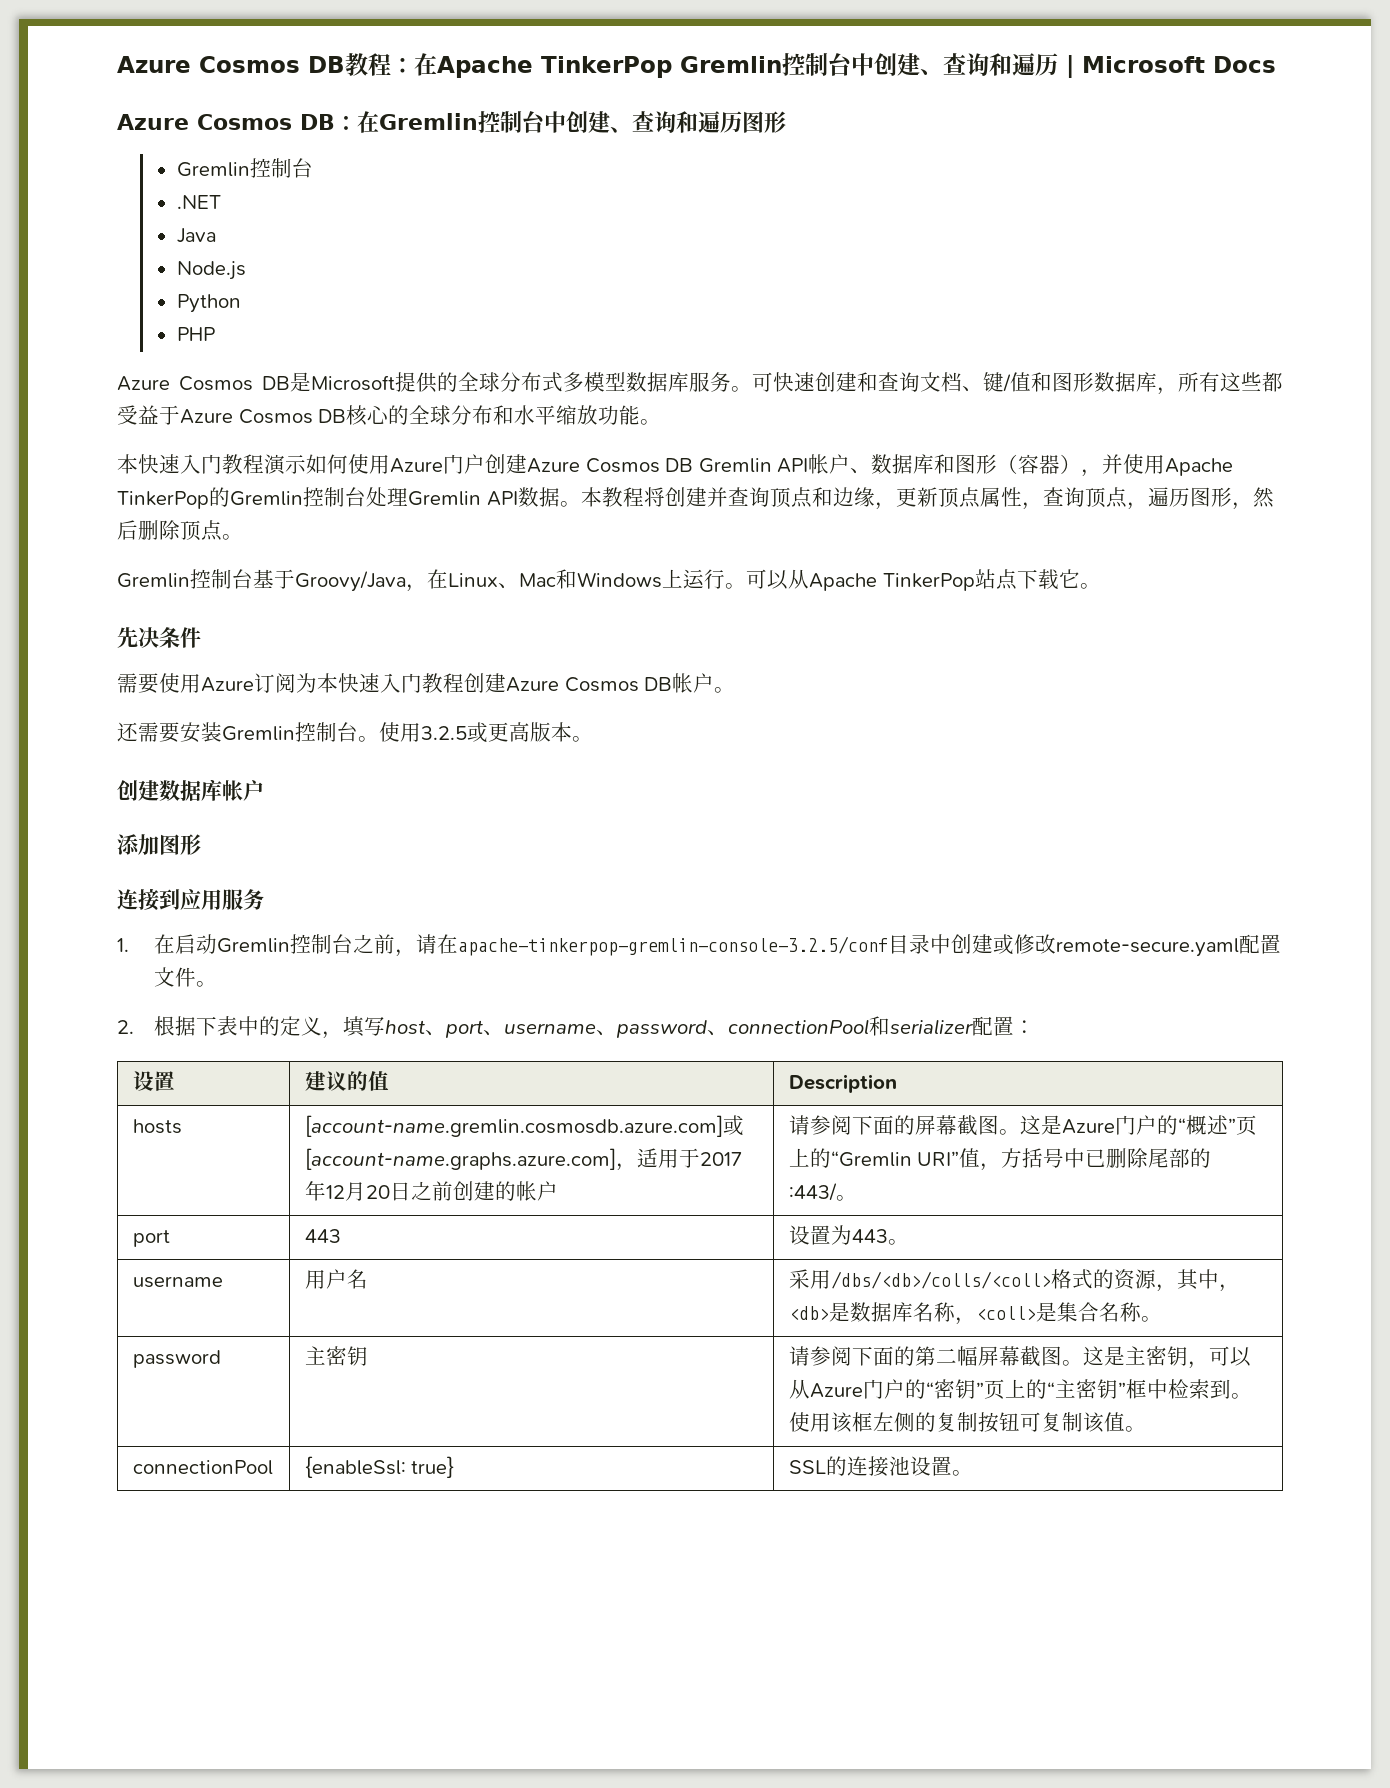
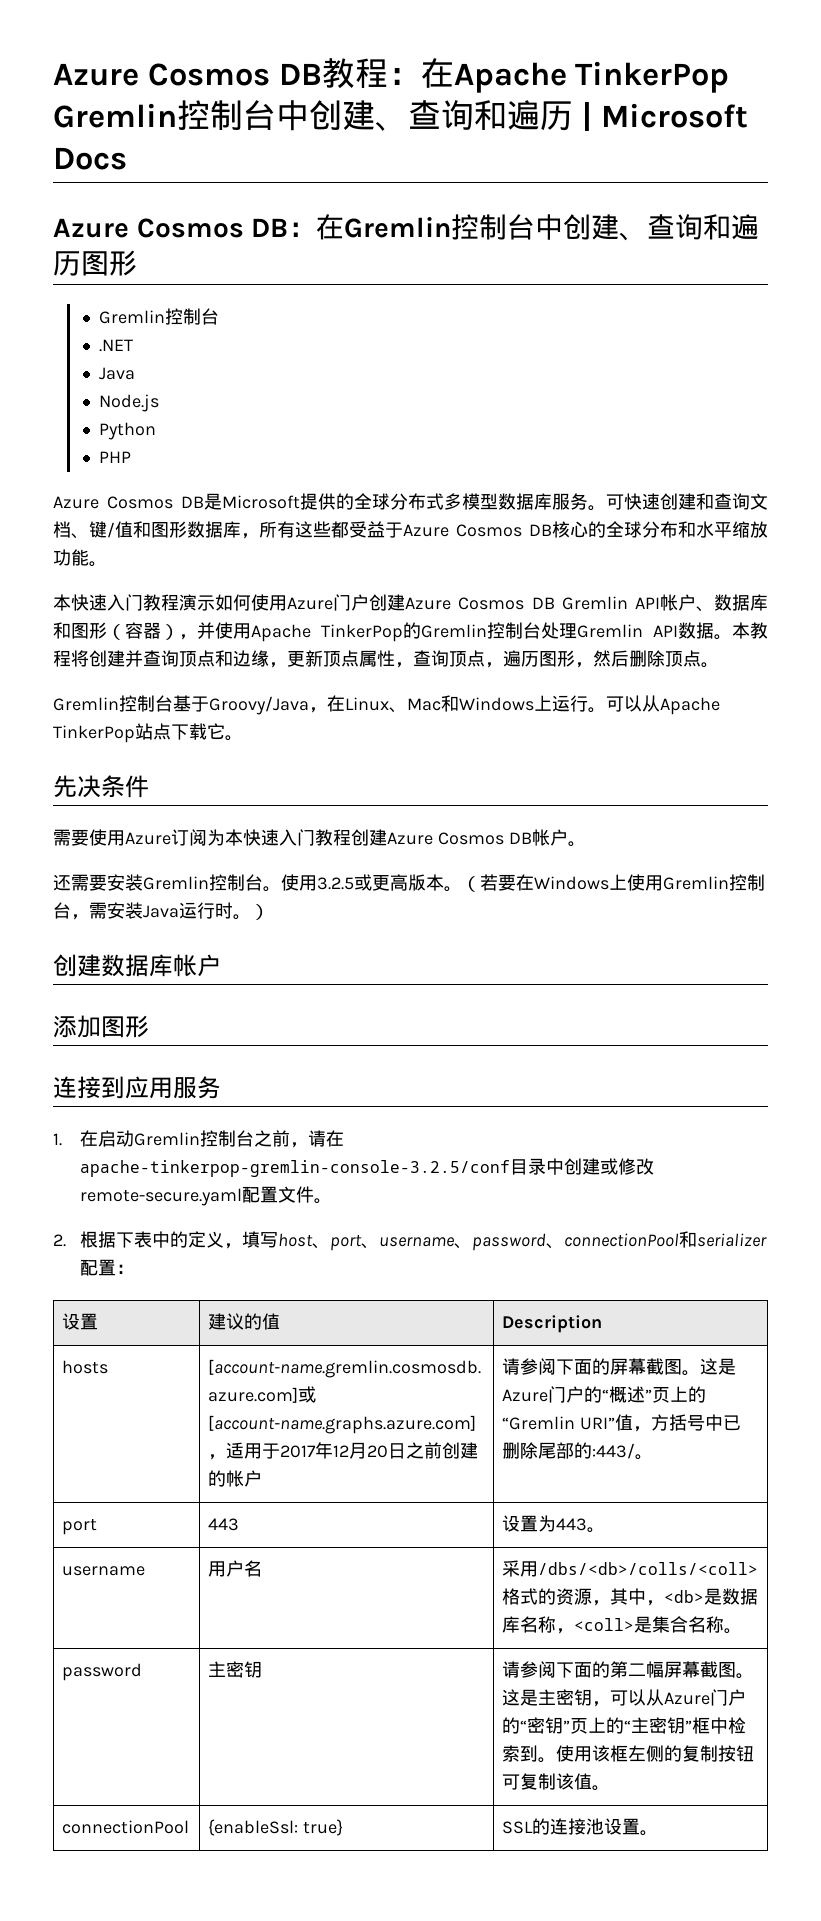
(593, 739) none -> [462,874,765,892] [53,902,269,920] （若要在Windows上使用Gremlin控制台，需安装Java运行时。）

